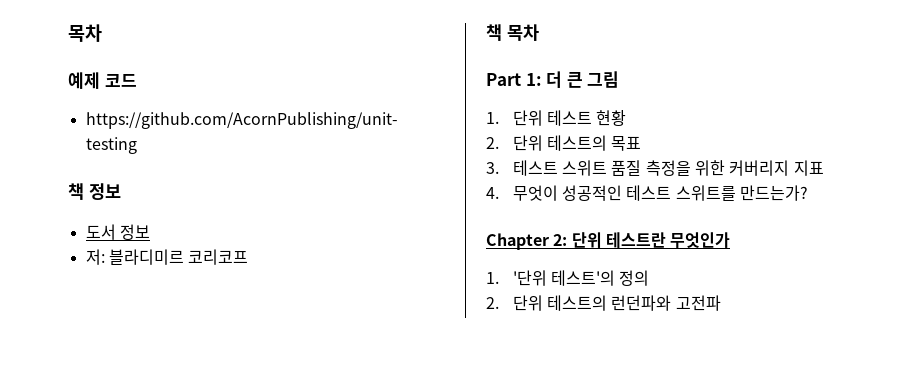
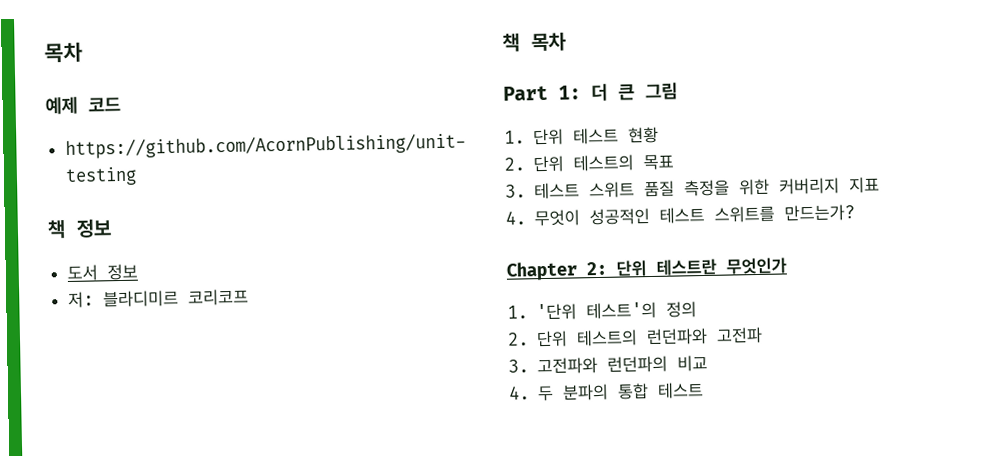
(721, 303) none -> [508,354,708,375] [508,382,704,402] // 3. 고전파와 런던파의 비교 // 4. 두 분파의 통합 테스트

